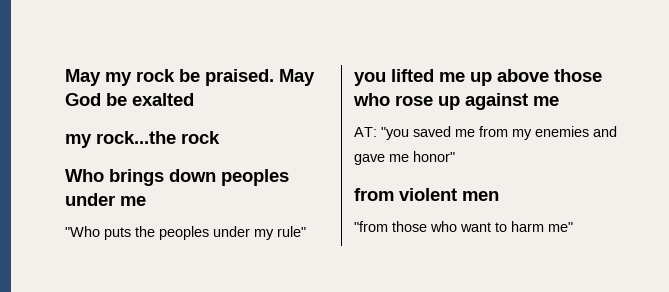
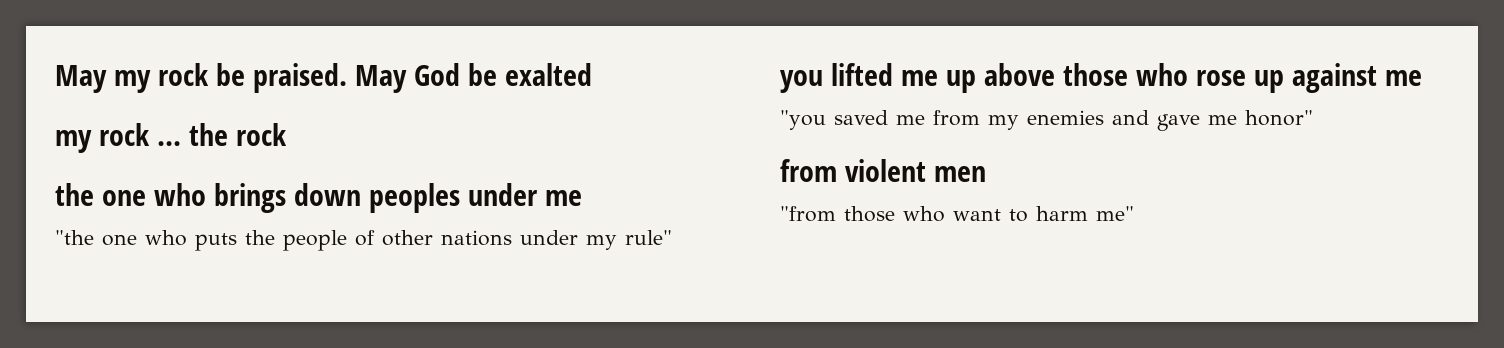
[96,131,220,144] [65,169,104,182] rock...the rock // Who -> [98,123,287,146] [55,183,206,206] rock ... the rock // the one who
[65,226,209,240] "Who puts the peoples -> [55,230,512,251] "the one who puts the people of other nations
[354,127,377,137] AT: -> (1422, 78) none

